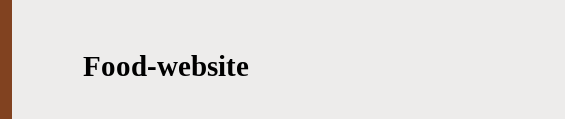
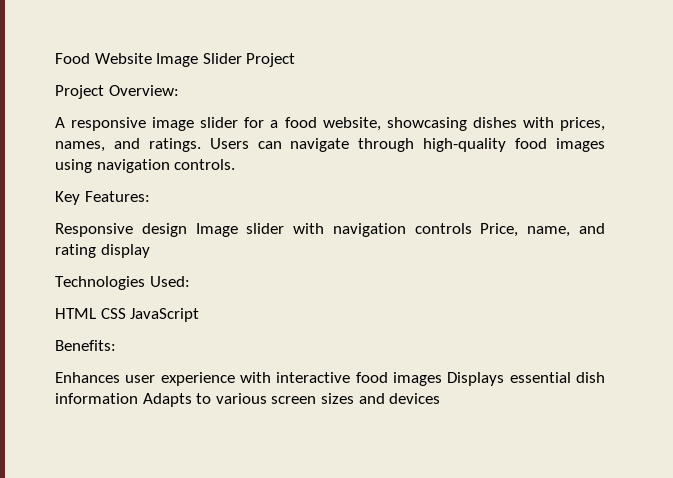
[83,55,249,76] Food-website -> [55,53,296,67] [55,85,179,99] [55,117,605,131] [55,138,606,152] [55,159,236,173] [55,191,150,205] [55,223,605,237] [55,244,150,258] [55,276,190,290] [55,308,200,322] [55,340,116,351] [55,372,605,386] [55,393,441,407] Food Website Image Slider Project // Project Overview: // A responsive image slider for a food website, showcasing dishes with prices, names, and ratings. Users can navigate through high-quality food images using navigation controls. // Key Features: // Responsive design Image slider with navigation controls Price, name, and rating display // Technologies Used: // HTML CSS JavaScript // Benefits: // Enhances user experience with interactive food images Displays essential dish information Adapts to various screen sizes and devices

